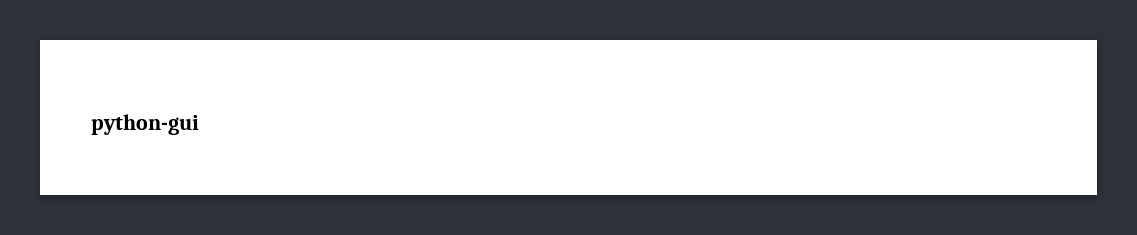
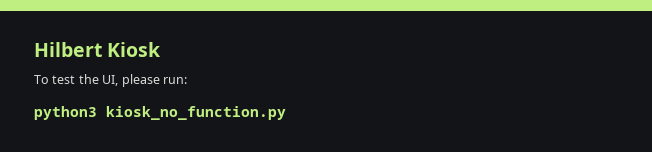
[91,114,199,135] python-gui -> [34,42,162,57] [34,74,187,87] [34,106,286,120] Hilbert Kiosk // To test the UI, please run: // python3 kiosk_no_function.py

